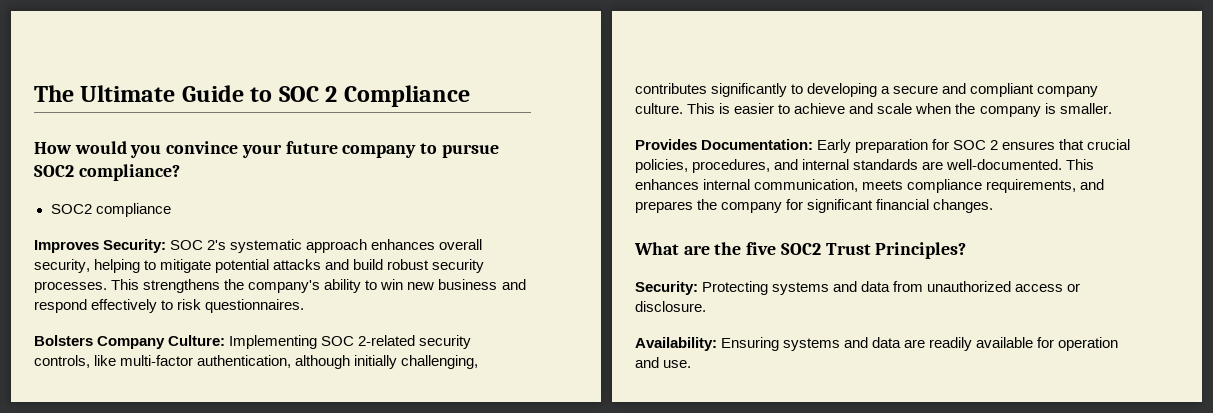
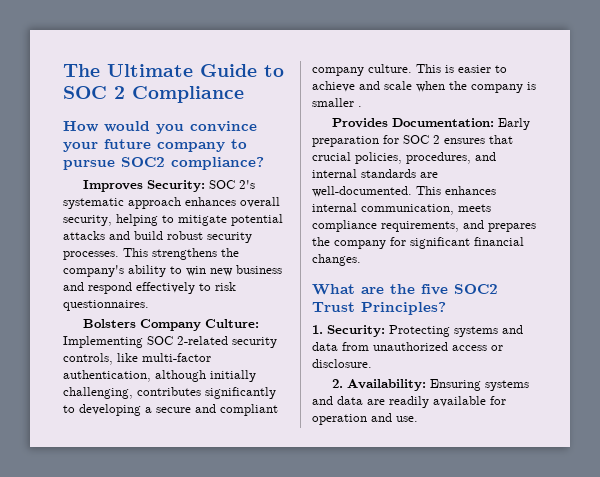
[50,203,171,217] // SOC2 compliance -> (264, 163) none
[1059,103,1112,114] smaller. -> [312,98,362,107] smaller .
(967, 250) none -> [312,325,323,334] 1.
(706, 306) none -> [331,379,343,388] 2.

